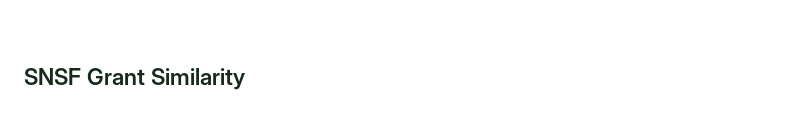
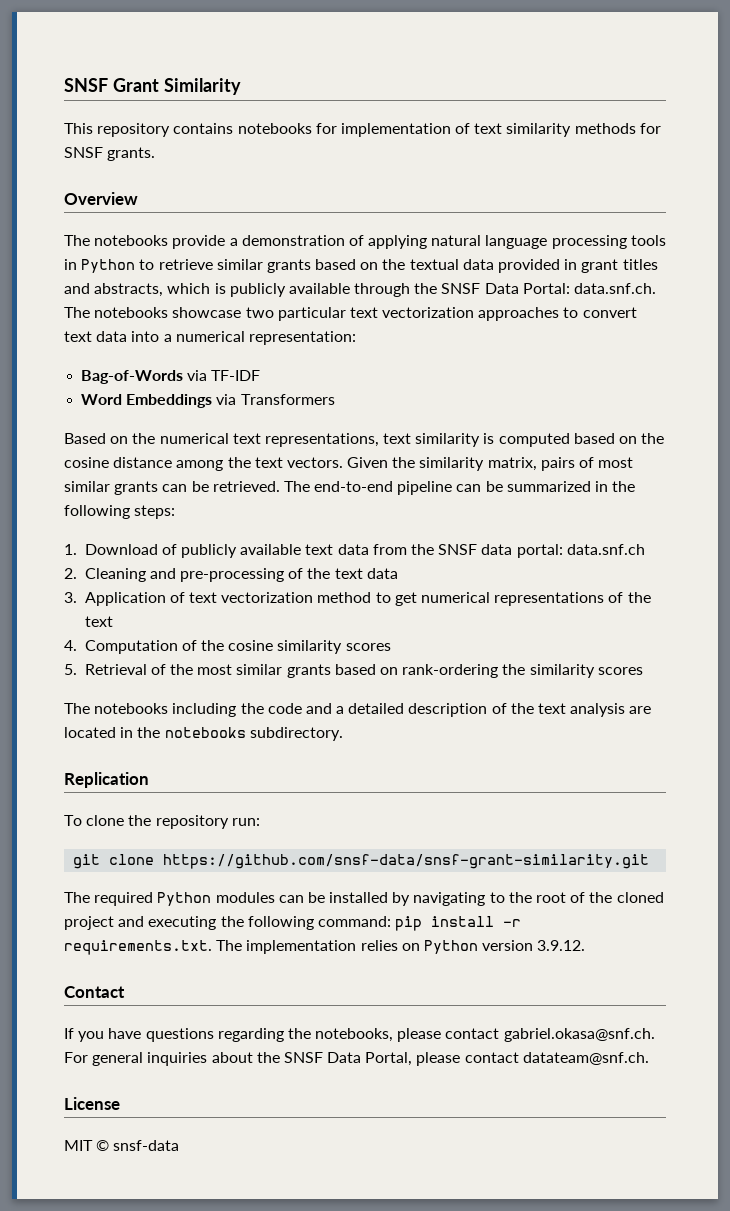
(246, 79) none -> [64,123,661,137] [64,147,156,161] [64,192,138,205] [64,235,666,249] [64,259,658,273] [64,283,657,297] [64,307,637,321] [64,331,356,345] [81,370,261,384] [81,394,335,408] [64,433,665,447] [64,457,634,471] [64,481,636,495] [64,505,176,519] [64,544,645,558] [64,568,398,582] [64,592,651,606] [84,616,113,627] [64,640,391,654] [64,664,643,678] [64,703,652,717] [64,727,343,741] [64,772,149,788] [64,815,260,829] [73,854,650,869] [64,892,664,906] [64,916,522,931] [64,940,586,955] [64,986,125,998] [64,1028,655,1042] [64,1052,649,1066] [64,1097,120,1110] [64,1140,180,1151] // This repository contains notebooks for implementation of text similarity methods for SNSF grants. // Overview // The notebooks provide a demonstration of applying natural language processing tools in Python to retrieve similar grants based on the textual data provided in grant titles and abstracts, which is publicly available through the SNSF Data Portal: data.snf.ch. The notebooks showcase two particular text vectorization approaches to convert text data into a numerical representation: // Bag-of-Words via TF-IDF // Word Embeddings via Transformers // Based on the numerical text representations, text similarity is computed based on the cosine distance among the text vectors. Given the similarity matrix, pairs of most similar grants can be retrieved. The end-to-end pipeline can be summarized in the following steps: // 1. Download of publicly available text data from the SNSF data portal: data.snf.ch // 2. Cleaning and pre-processing of the text data // 3. Application of text vectorization method to get numerical representations of the text // 4. Computation of the cosine similarity scores // 5. Retrieval of the most similar grants based on rank-ordering the similarity scores // The notebooks including the code and a detailed description of the text analysis are located in the notebooks subdirectory. // Replication // To clone the repository run: // git clone https://github.com/snsf-data/snsf-grant-similarity.git // The required Python modules can be installed by navigating to the root of the cloned project and executing the following command: pip install -r requirements.txt. The implementation relies on Python version 3.9.12. // Contact // If you have questions regarding the notebooks, please contact gabriel.okasa@snf.ch. For general inquiries about the SNSF Data Portal, please contact datateam@snf.ch. // License // MIT © snsf-data

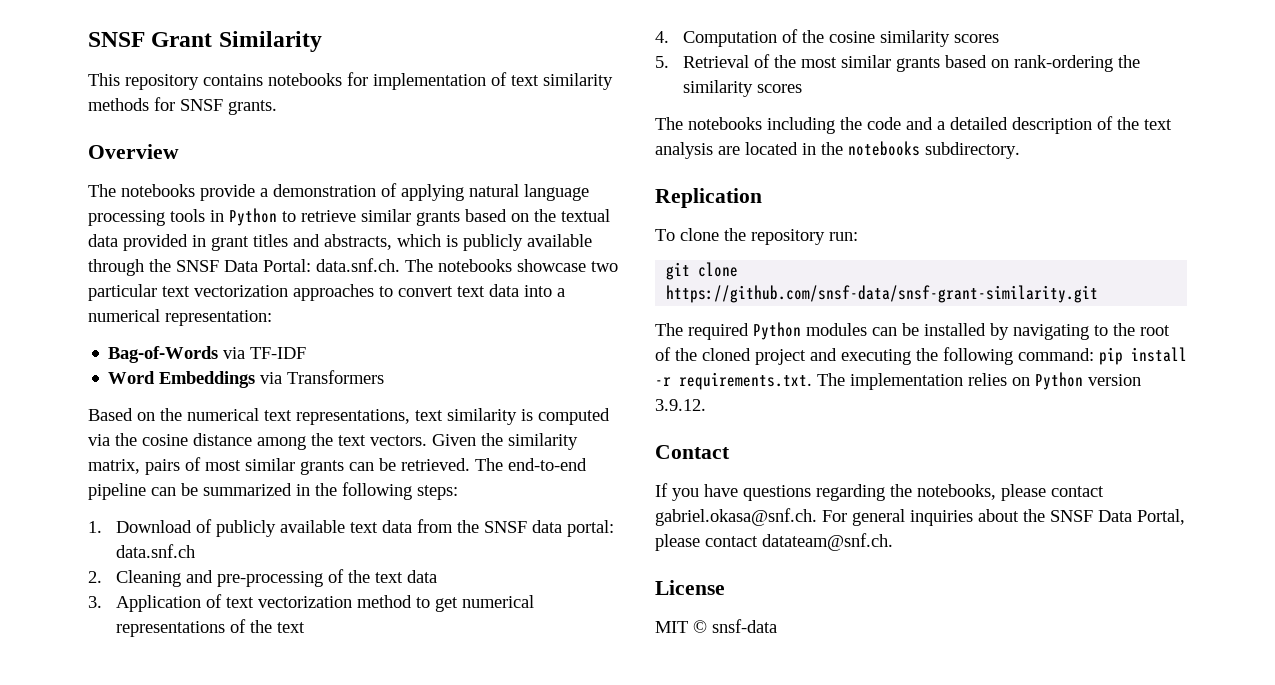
[573,433,638,444] based on -> [88,434,110,446] via

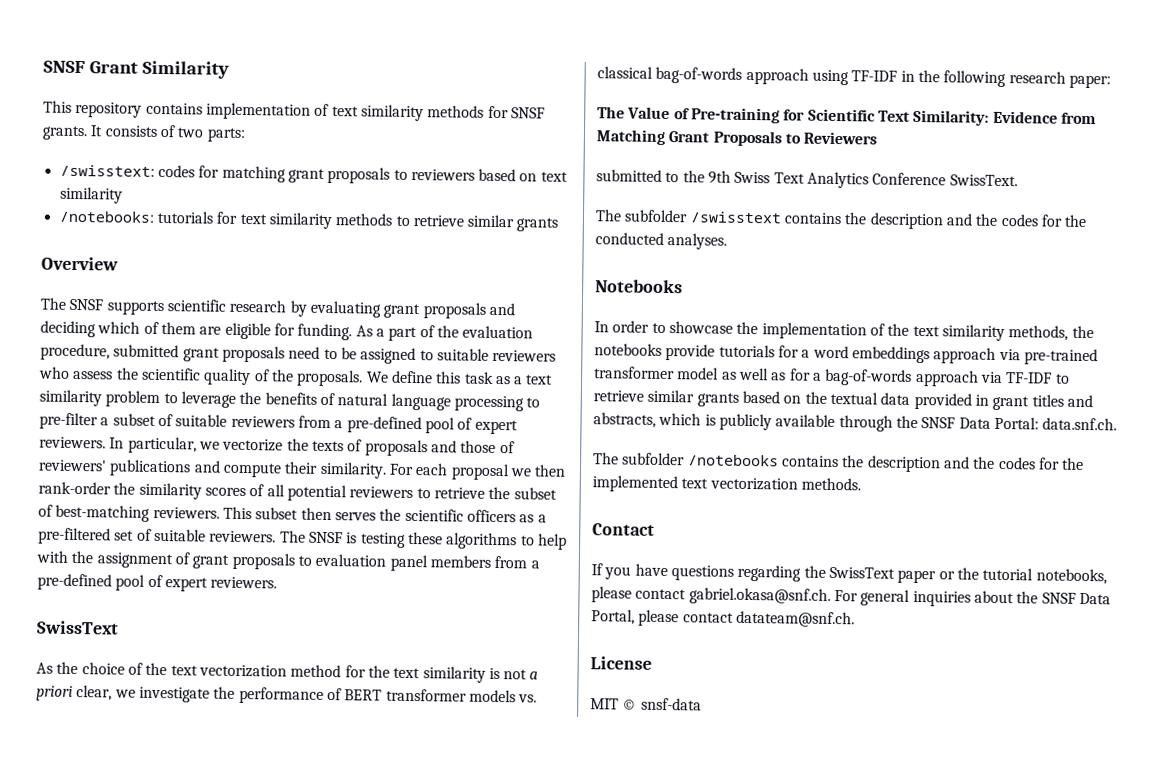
[268,72,368,86] notebooks for -> (203, 108) none
[88,144,179,159] [88,183,589,201] [88,208,277,226] // Overview // The notebooks provide a demonstration of applying natural language processing tools in Python -> [90,124,246,142] [59,164,568,184] [59,186,123,204] [58,210,559,232] [41,256,119,271] [40,297,515,319] [40,320,534,342] [40,343,557,365] [39,366,554,387] [39,389,541,412] [39,412,518,435] [39,436,515,457] [38,459,567,481] [38,481,557,502] [38,504,547,523] [38,527,567,550] [36,550,540,572] [37,573,278,592] [36,620,119,635] [36,661,539,683] [36,685,538,704] [597,66,1111,89] [597,106,1096,126] [596,129,878,147] [596,169,1018,189] [595,209,1088,230] [595,232,728,250] [595,279,683,294] [594,320,1094,342] [594,343,1098,366] [594,366,1053,387] It consists of two parts: // /swisstext: codes for matching grant proposals to reviewers based on text similarity // /notebooks: tutorials for text similarity methods to retrieve similar grants // Overview // The SNSF supports scientific research by evaluating grant proposals and deciding which of them are eligible for funding. As a part of the evaluation procedure, submitted grant proposals need to be assigned to suitable reviewers who assess the scientific quality of the proposals. We define this task as a text similarity problem to leverage the benefits of natural language processing to pre-filter a subset of suitable reviewers from a pre-defined pool of expert reviewers. In particular, we vectorize the texts of proposals and those of reviewers' publications and compute their similarity. For each proposal we then rank-order the similarity scores of all potential reviewers to retrieve the subset of best-matching reviewers. This subset then serves the scientific officers as a pre-filtered set of suitable reviewers. The SNSF is testing these algorithms to help with the assignment of grant proposals to evaluation panel members from a pre-defined pool of expert reviewers. // SwissText // As the choice of the text vectorization method for the text similarity is not a priori clear, we investigate the performance of BERT transformer models vs. classical bag-of-words approach using TF-IDF in the following research paper: // The Value of Pre-training for Scientific Text Similarity: Evidence from Matching Grant Proposals to Reviewers // submitted to the 9th Swiss Text Analytics Conference SwissText. // The subfolder /swisstext contains the description and the codes for the conducted analyses. // Notebooks // In order to showcase the implementation of the text similarity methods, the notebooks provide tutorials for a word embeddings approach via pre-trained transformer model as well as for a bag-of-words approach via TF-IDF
[405,259,618,272] [88,284,565,301] [88,309,272,326] [108,346,307,363] [108,370,385,388] [88,408,610,425] [88,433,578,450] [88,457,587,475] [88,482,458,500] [88,519,614,537] [115,544,195,558] [88,569,437,587] [88,594,534,612] [115,619,305,637] [655,29,999,47] [655,54,1140,72] [682,80,802,97] [655,116,1172,134] [655,141,1020,159] [655,188,762,208] [655,228,858,245] [666,262,739,280] [666,285,1099,303] [655,322,1170,340] [655,347,1187,365] [655,372,1141,390] [655,399,706,411] The notebooks showcase two particular text vectorization approaches to convert text data into a numerical representation: // Bag-of-Words via TF-IDF // Word Embeddings via Transformers // Based on the numerical text representations, text similarity is computed via the cosine distance among the text vectors. Given the similarity matrix, pairs of most similar grants can be retrieved. The end-to-end pipeline can be summarized in the following steps: // 1. Download of publicly available text data from the SNSF data portal: data.snf.ch // 2. Cleaning and pre-processing of the text data // 3. Application of text vectorization method to get numerical representations of the text // 4. Computation of the cosine similarity scores // 5. Retrieval of the most similar grants based on rank-ordering the similarity scores // The notebooks including the code and a detailed description of the text analysis are located in the notebooks subdirectory. // Replication // To clone the repository run: // git clone https://github.com/snsf-data/snsf-grant-similarity.git // The required Python modules can be installed by navigating to the root of the cloned project and executing the following command: pip install -r requirements.txt. The implementation relies on Python version 3.9.12. -> [593,452,1085,473] [592,475,861,493] // The subfolder /notebooks contains the description and the codes for the implemented text vectorization methods.
(912, 490) none -> [828,566,1034,584] SwissText paper or the tutorial

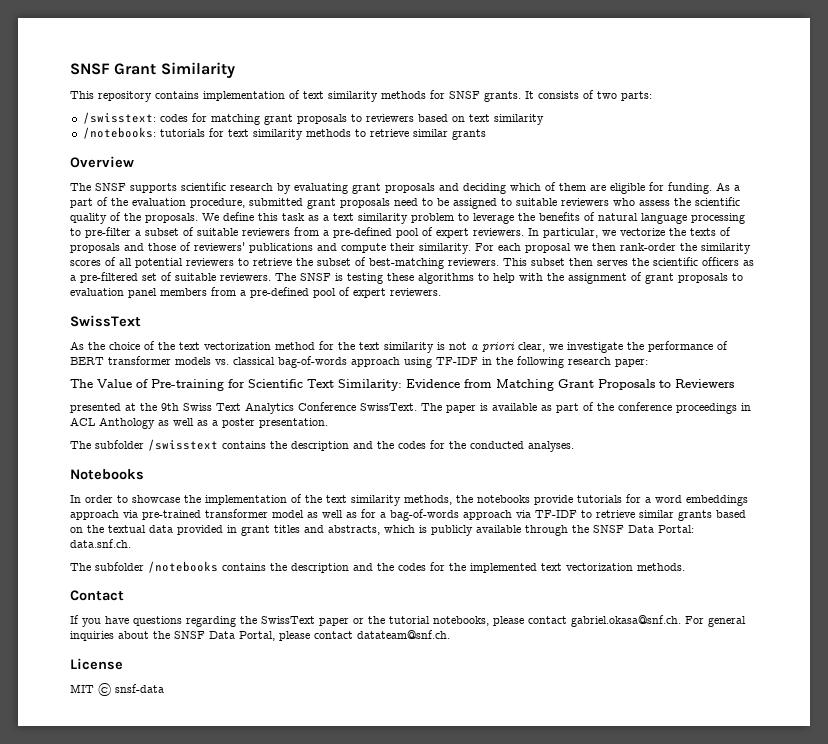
[596,169,680,183] submitted to -> [70,403,136,413] presented at
(1018, 180) none -> [421,402,751,414] [70,417,328,429] The paper is available as part of the conference proceedings in ACL Anthology as well as a poster presentation.

